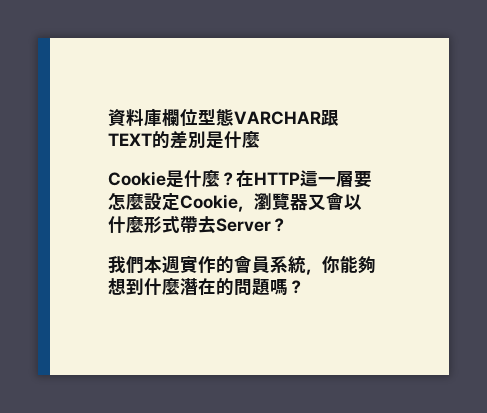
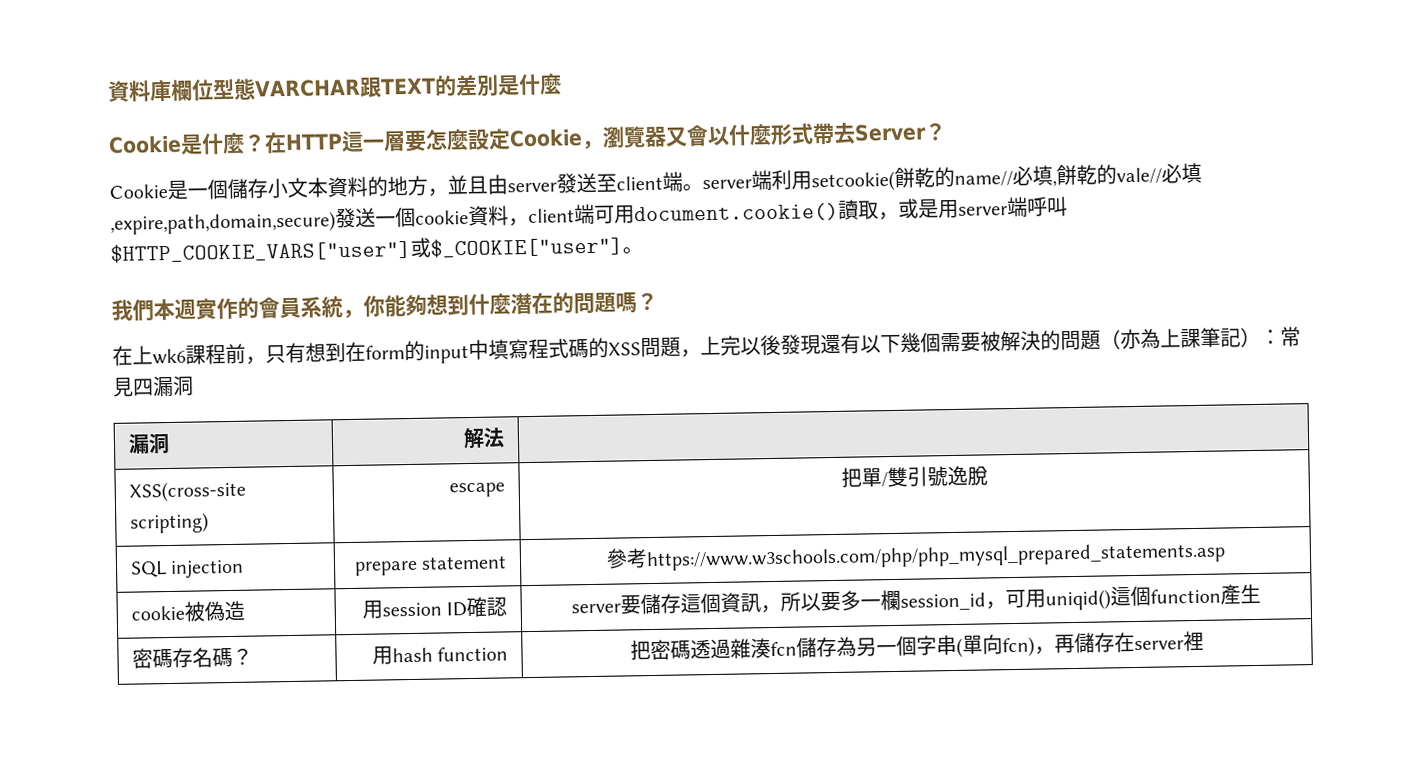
(287, 225) none -> [109,162,1202,200] [110,196,1068,235] [110,236,643,263] // Cookie是一個儲存小文本資料的地方，並且由server發送至client端。server端利用setcookie(餅乾的name//必填,餅乾的vale//必填,expire,path,domain,secure)發送一個cookie資料，client端可用document.cookie()讀取，或是用server端呼叫$HTTP_COOKIE_VARS["user"]或$_COOKIE["user"]。
(304, 287) none -> [112,326,1301,366] [112,375,194,397] [127,432,170,454] [463,427,506,450] [128,480,246,503] [129,512,209,534] [449,482,506,498] [840,465,988,488] [129,559,245,579] [353,555,508,576] [605,542,1226,572] [130,600,245,622] [361,596,508,619] [571,583,1261,615] [131,647,253,669] [371,646,509,665] [630,630,1204,661] // 在上wk6課程前，只有想到在form的input中填寫程式碼的XSS問題，上完以後發現還有以下幾個需要被解決的問題（亦為上課筆記）：常見四漏洞 // 漏洞 | 解法 | // XSS(cross-site scripting) | escape | 把單/雙引號逸脫 // SQL injection | prepare statement | 參考https://www.w3schools.com/php/php_mysql_prepared_statements.asp // cookie被偽造 | 用session ID確認 | server要儲存這個資訊，所以要多一欄session_id，可用uniqid()這個function產生 // 密碼存名碼？ | 用hash function | 把密碼透過雜湊fcn儲存為另一個字串(單向fcn)，再儲存在server裡

